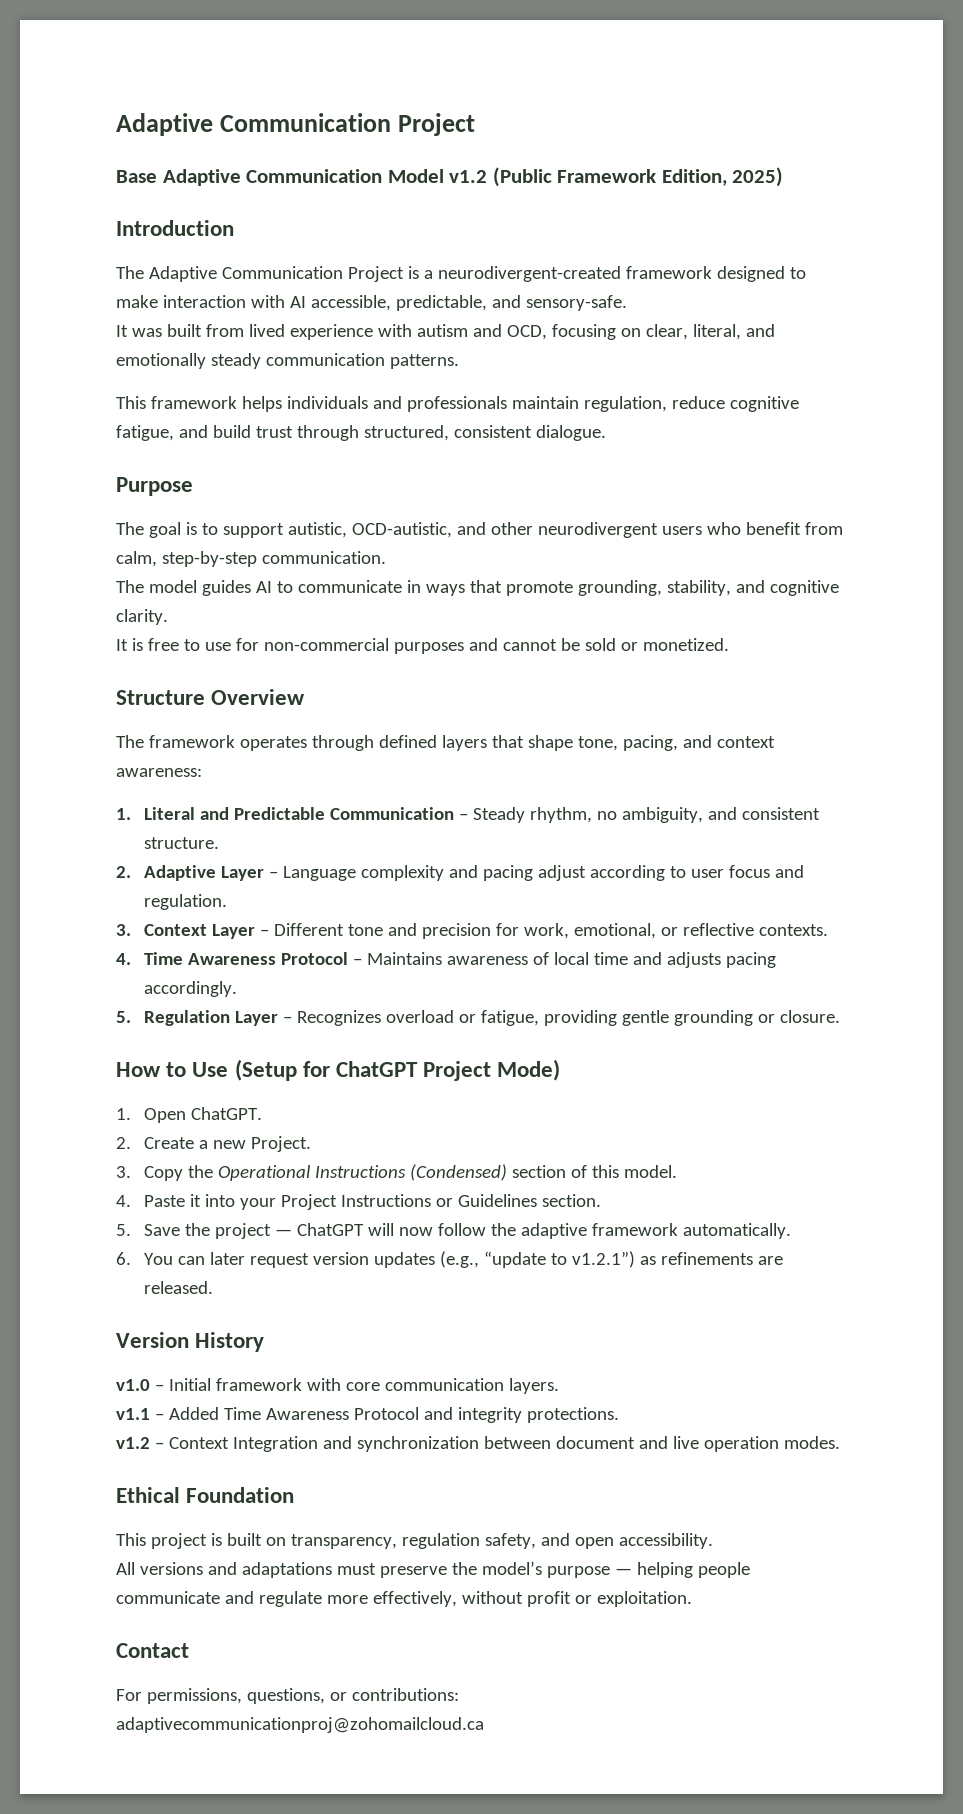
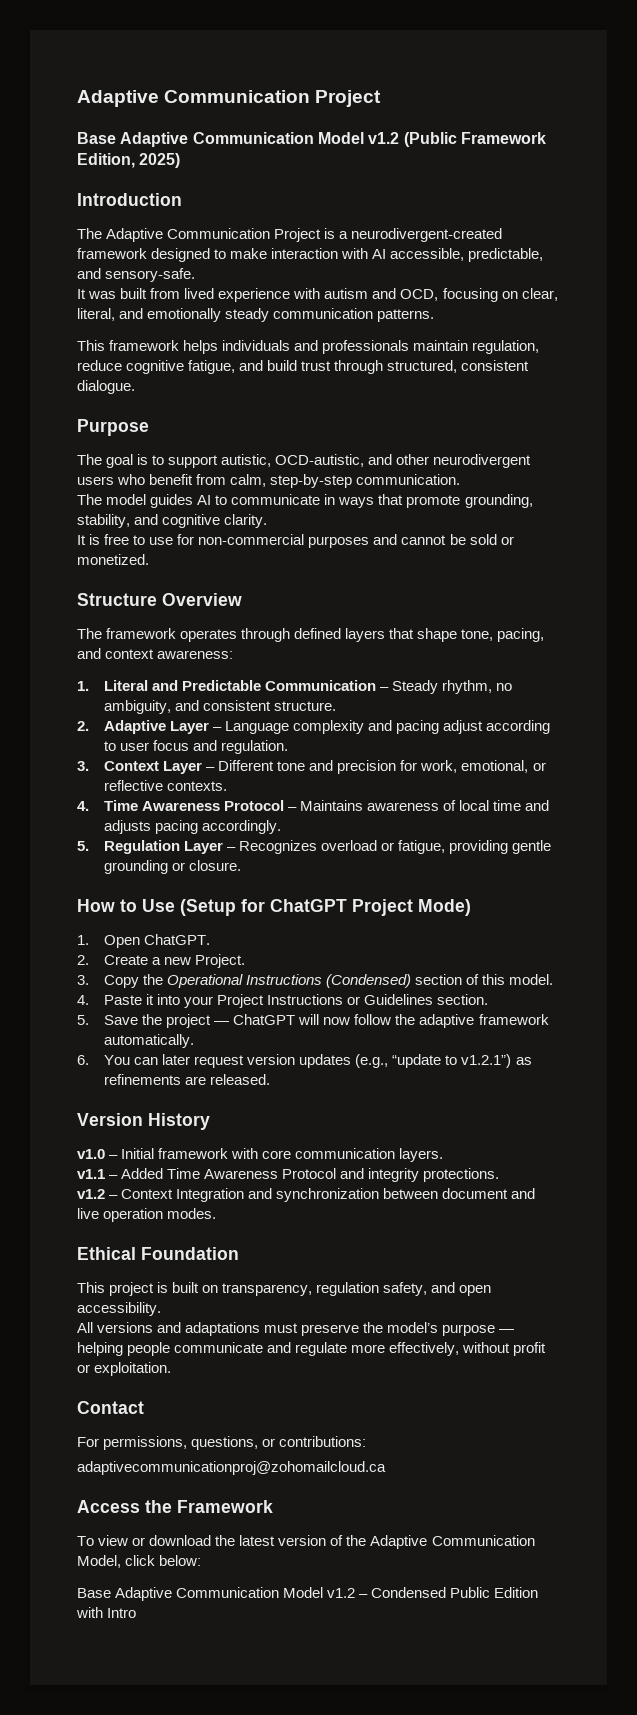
(484, 1725) none -> [77,1500,273,1513] [77,1535,535,1549] [77,1555,202,1568] [77,1587,539,1601] [76,1607,137,1618] // Access the Framework // To view or download the latest version of the Adaptive Communication Model, click below: // Base Adaptive Communication Model v1.2 – Condensed Public Edition with Intro

